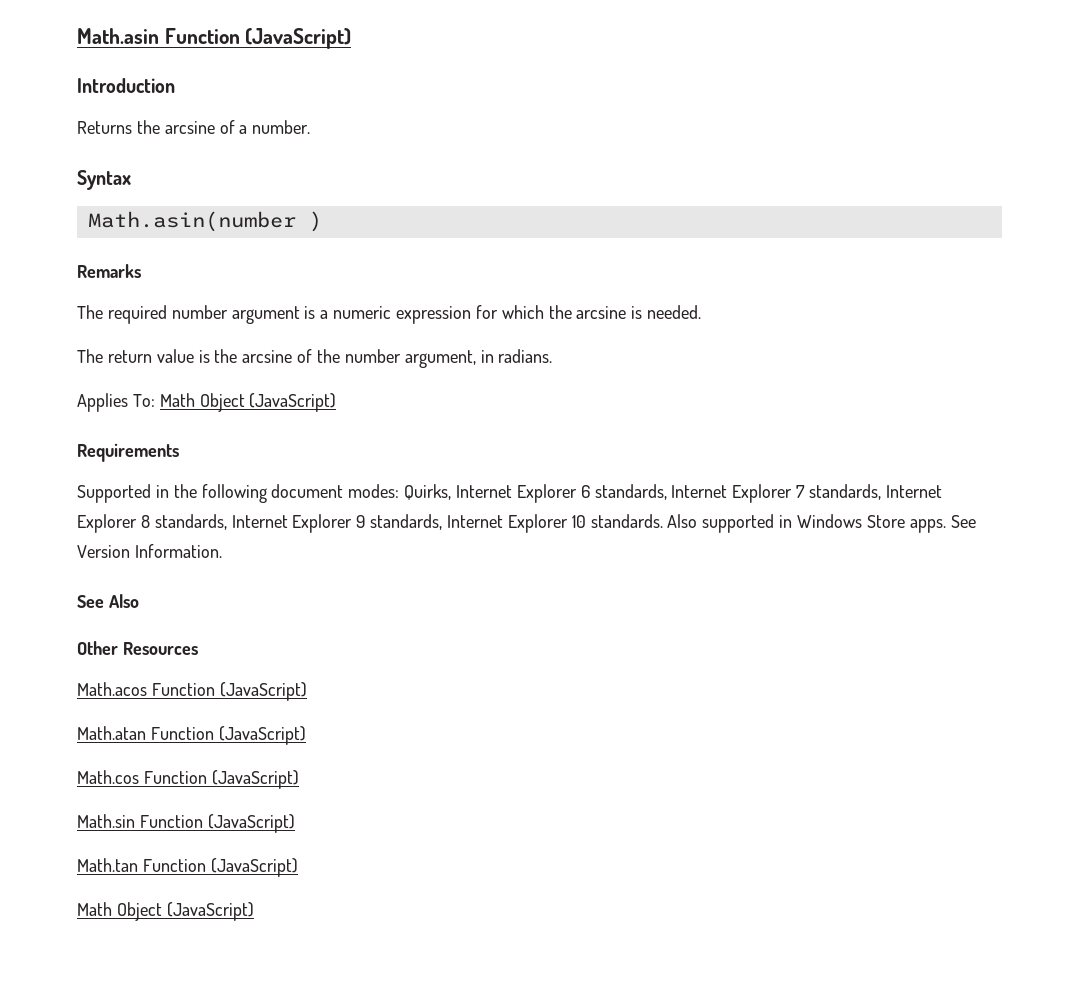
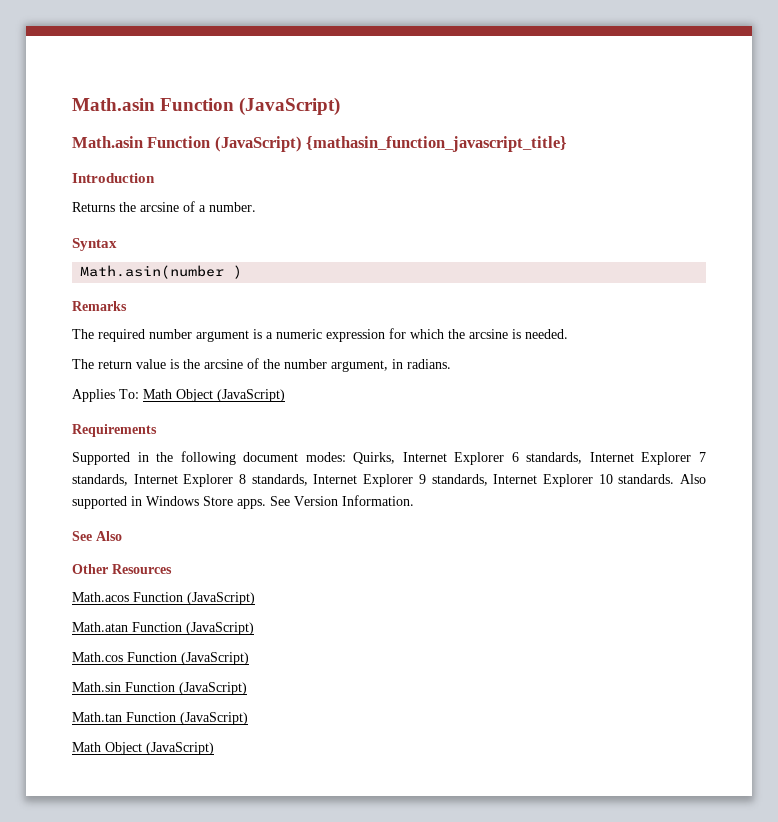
[77,28,352,49] Math.asin Function (JavaScript) -> [72,97,341,116] [72,136,568,152] Math.asin Function (JavaScript) // Math.asin Function (JavaScript) {mathasin_function_javascript_title}

